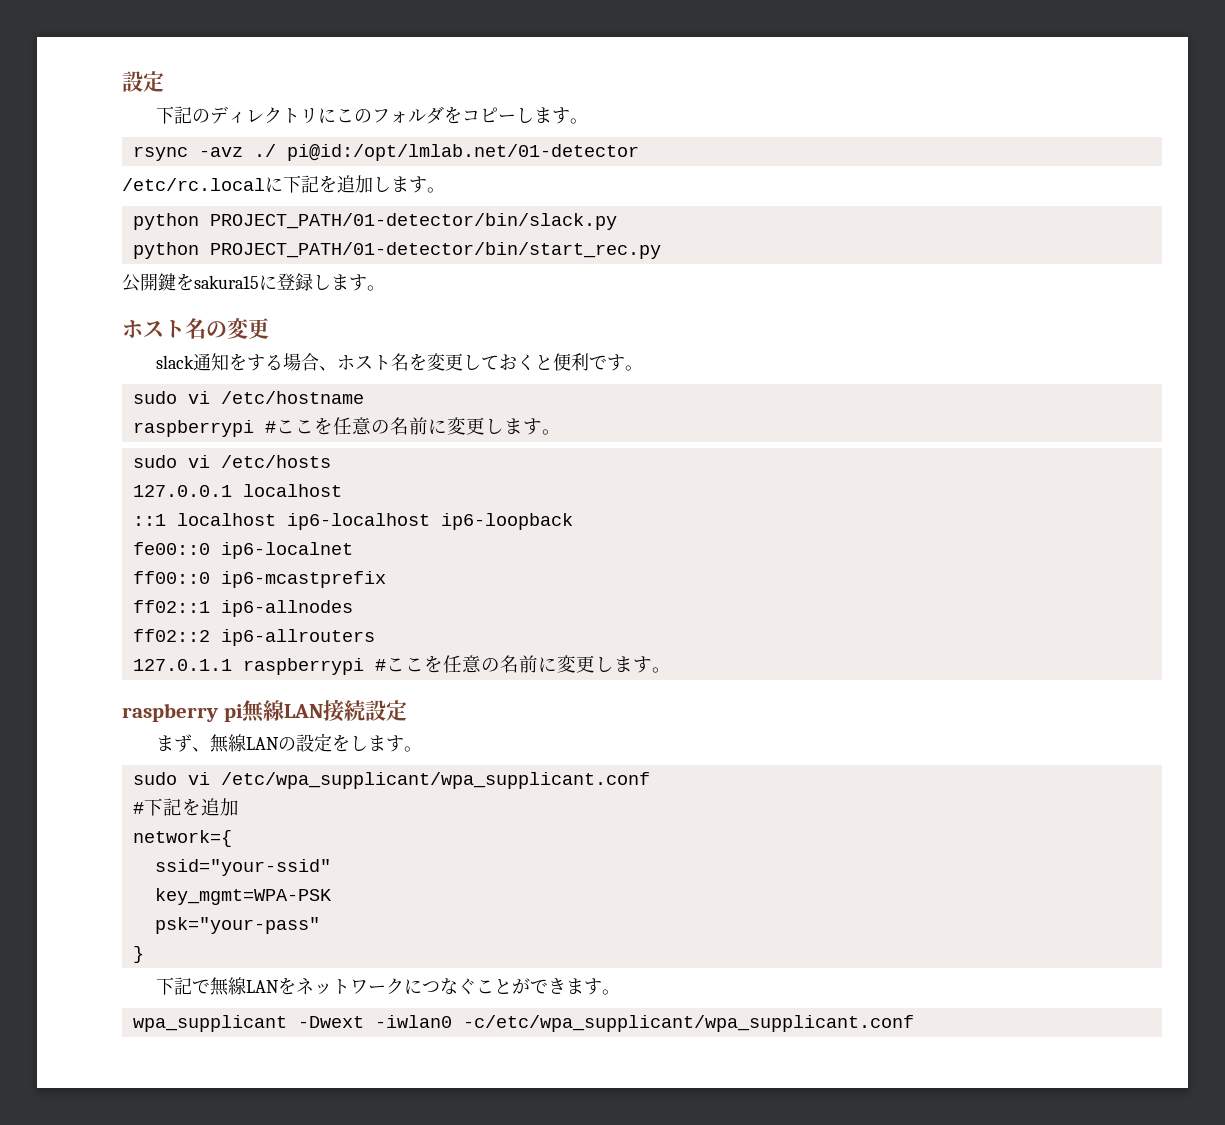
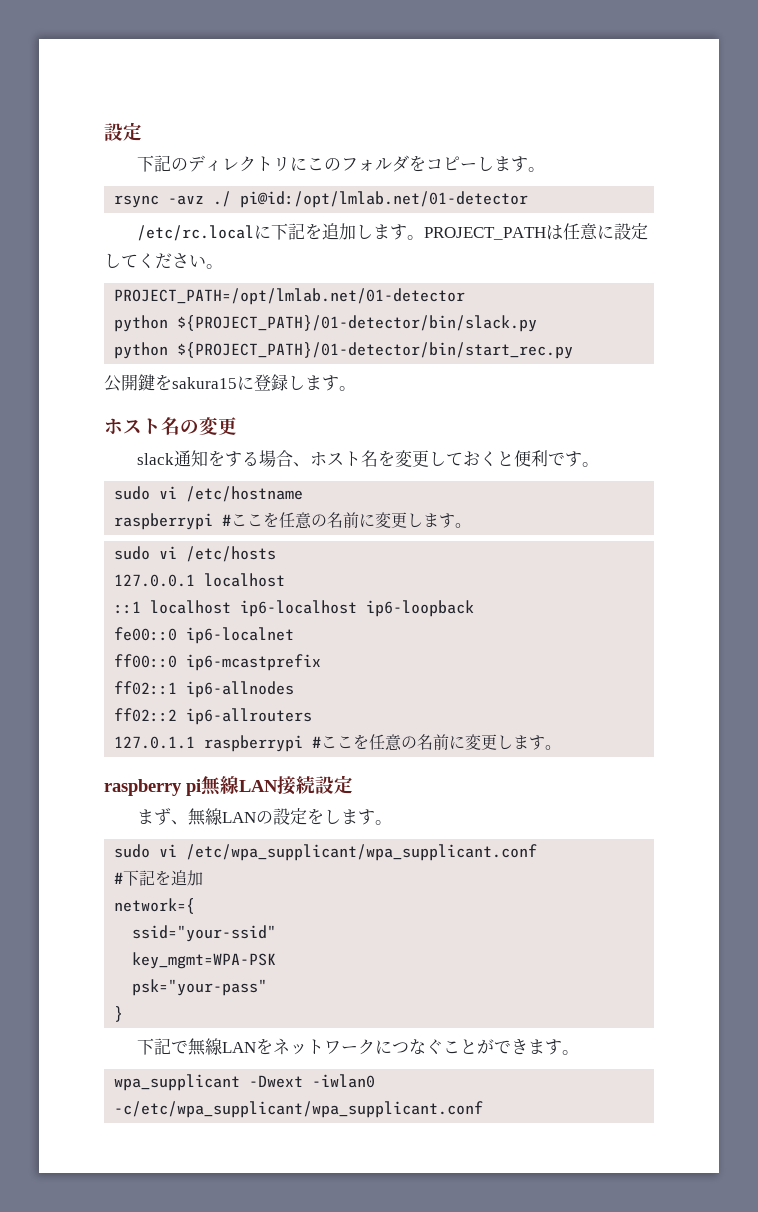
[132,213,617,230] [132,242,661,259] // python PROJECT_PATH/01-detector/bin/slack.py // python PROJECT_PATH/01-detector/bin/start_rec.py -> [424,223,649,240] [104,253,223,269] [114,288,466,305] [114,315,538,332] [114,342,574,359] PROJECT_PATHは任意に設定してください。 // PROJECT_PATH=/opt/lmlab.net/01-detector // python ${PROJECT_PATH}/01-detector/bin/slack.py // python ${PROJECT_PATH}/01-detector/bin/start_rec.py

